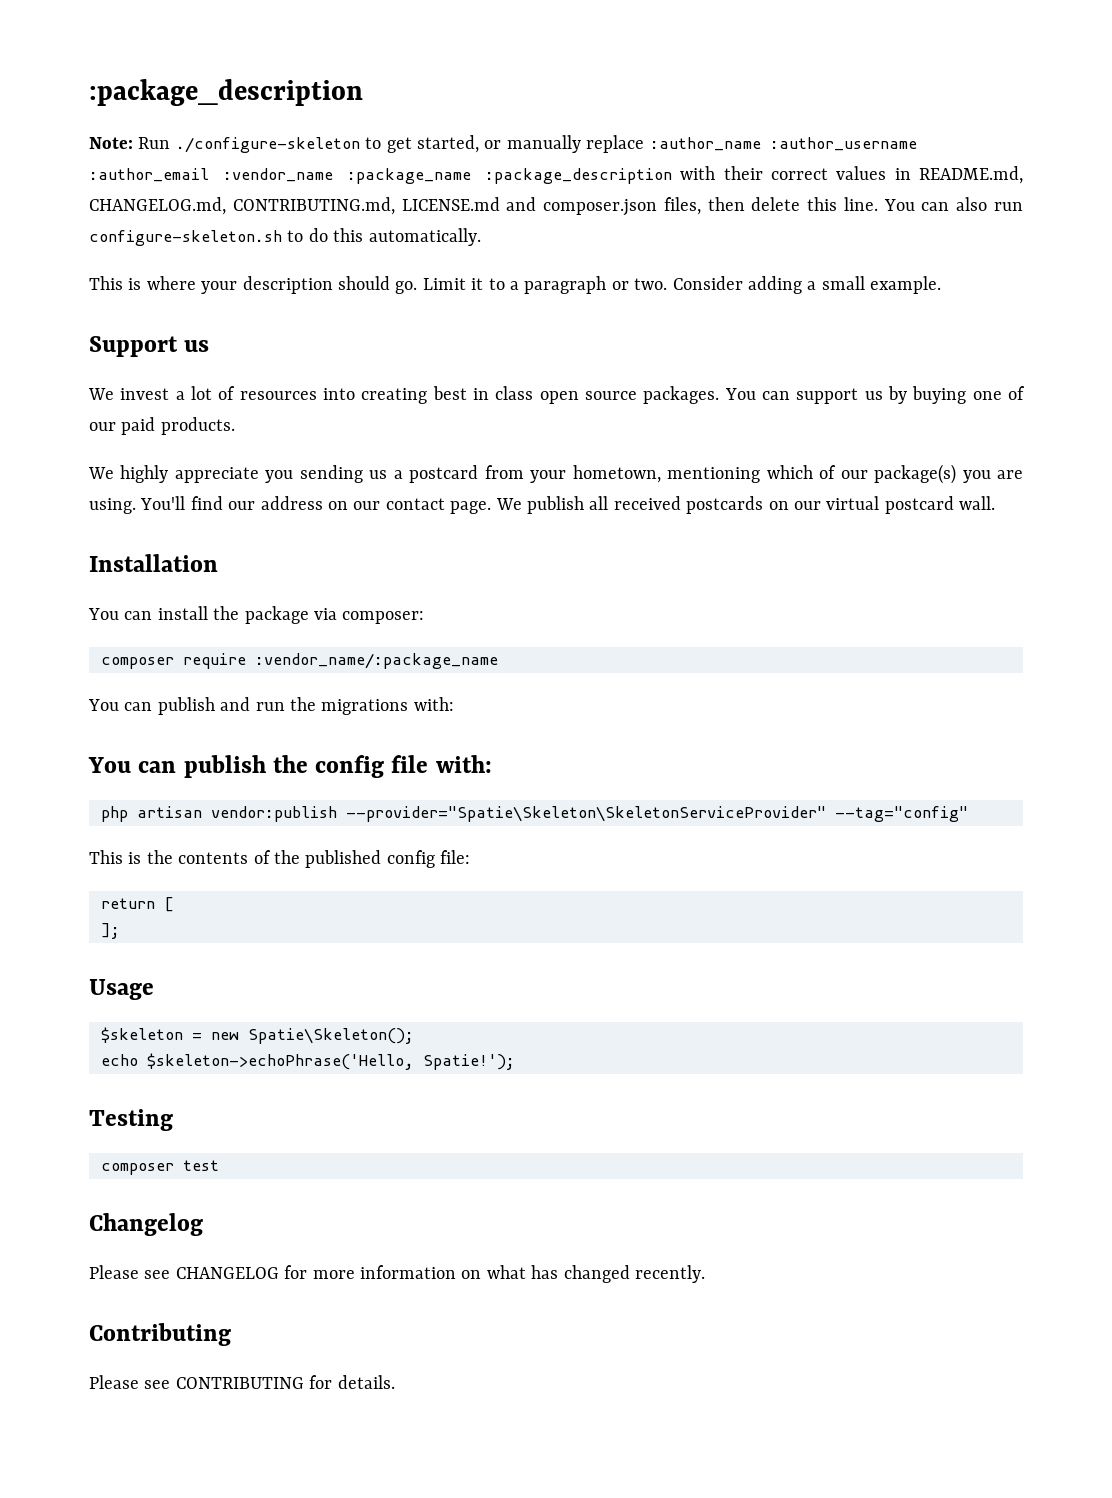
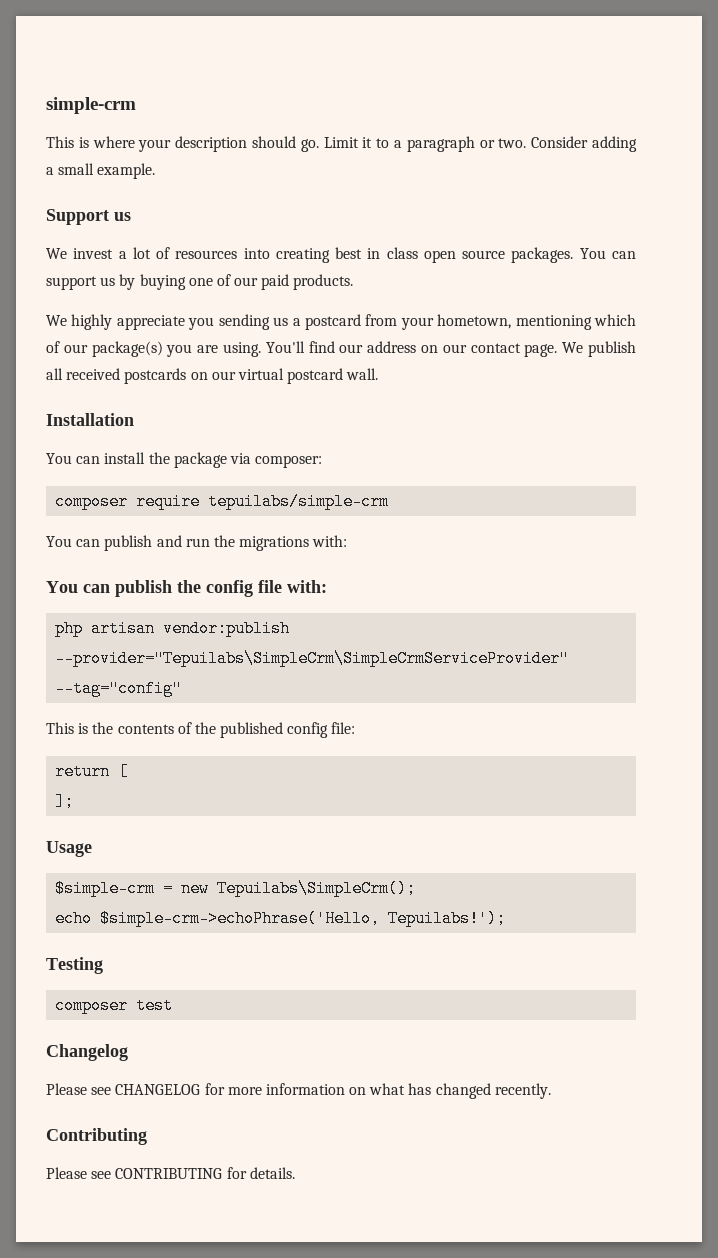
[89,79,363,106] [89,135,917,153] [89,166,1023,184] [89,197,1023,216] [89,228,481,246] :package_description // Note: Run ./configure-skeleton to get started, or manually replace :author_name :author_username :author_email :vendor_name :package_name :package_description with their correct values in README.md, CHANGELOG.md, CONTRIBUTING.md, LICENSE.md and composer.json files, then delete this line. You can also run configure-skeleton.sh to do this automatically. -> [46,97,136,114] simple-crm
[255,653,498,669] :vendor_name/:package_name -> [208,493,390,510] tepuilabs/simple-crm
[346,806,826,822] --provider="Spatie\Skeleton\SkeletonServiceProvider" -> [55,650,570,667] --provider="Tepuilabs\SimpleCrm\SimpleCrmServiceProvider"
[101,1027,183,1043] $skeleton -> [55,880,156,897] $simple-crm
[248,1028,414,1044] Spatie\Skeleton(); -> [217,880,417,897] Tepuilabs\SimpleCrm();
[147,1053,515,1070] $skeleton->echoPhrase('Hello, Spatie!'); -> [100,910,507,927] $simple-crm->echoPhrase('Hello, Tepuilabs!');

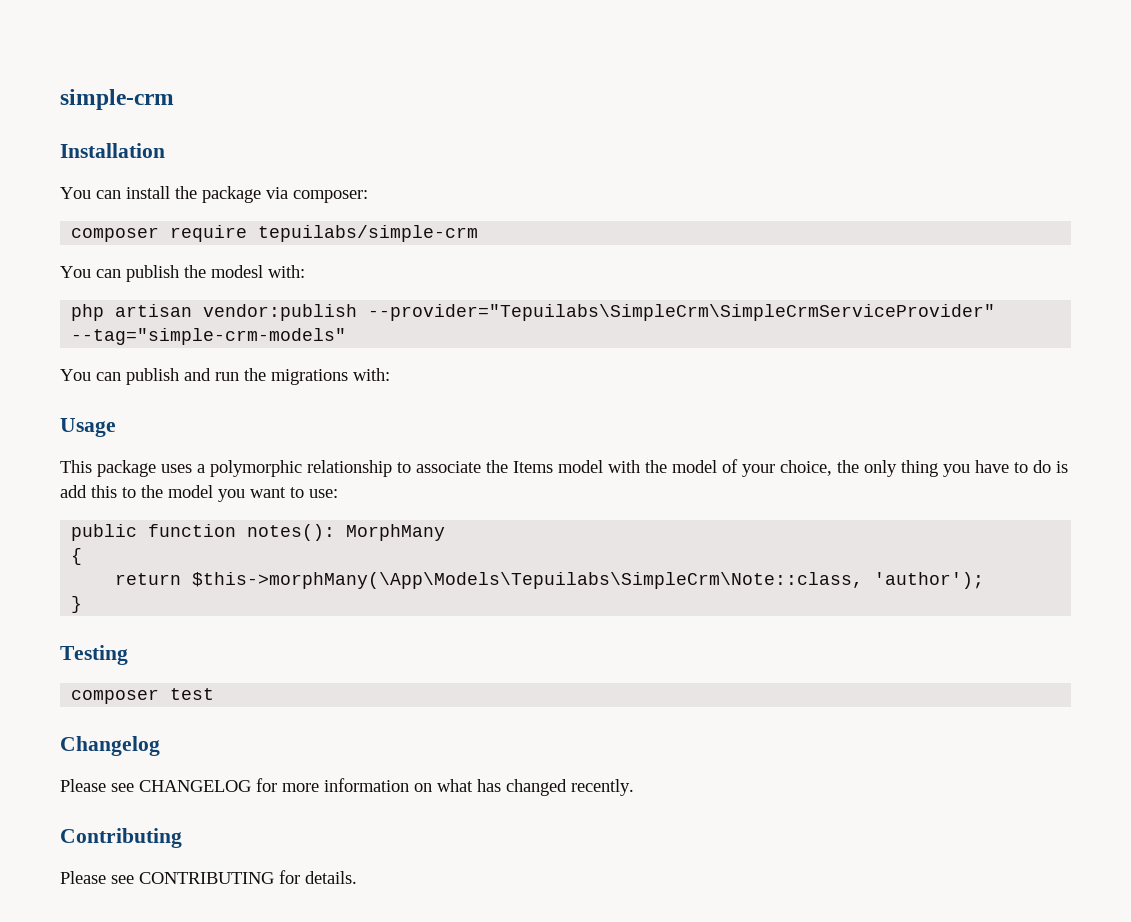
[46,136,638,152] [46,163,156,179] [46,209,131,225] [46,247,636,263] [46,274,354,290] [46,314,636,330] [46,341,636,357] [46,368,379,384] // This is where your description should go. Limit it to a paragraph or two. Consider adding a small example. // Support us // We invest a lot of resources into creating best in class open source packages. You can support us by buying one of our paid products. // We highly appreciate you sending us a postcard from your hometown, mentioning which of our package(s) you are using. You'll find our address on our contact page. We publish all received postcards on our virtual postcard wall. -> (174, 99) none
(390, 501) none -> [60,265,305,282] [71,304,996,321] [71,328,347,345] // You can publish the modesl with: // php artisan vendor:publish --provider="Tepuilabs\SimpleCrm\SimpleCrmServiceProvider" --tag="simple-crm-models"
[46,580,327,597] [55,620,291,637] [55,650,570,667] [55,680,183,697] [46,722,356,738] [55,763,129,780] [55,793,75,810] [46,841,92,857] [55,880,417,897] [55,910,507,927] You can publish the config file with: // php artisan vendor:publish --provider="Tepuilabs\SimpleCrm\SimpleCrmServiceProvider" --tag="config" // This is the contents of the published config file: // return [ // ]; // Usage // $simple-crm = new Tepuilabs\SimpleCrm(); // echo $simple-crm->echoPhrase('Hello, Tepuilabs!'); -> [60,418,116,437] [60,459,1068,477] [60,485,338,502] [71,524,446,541] [71,548,83,565] [115,572,985,589] [71,596,83,613] Usage // This package uses a polymorphic relationship to associate the Items model with the model of your choice, the only thing you have to do is add this to the model you want to use: // public function notes(): MorphMany // { // return $this->morphMany(\App\Models\Tepuilabs\SimpleCrm\Note::class, 'author'); // }

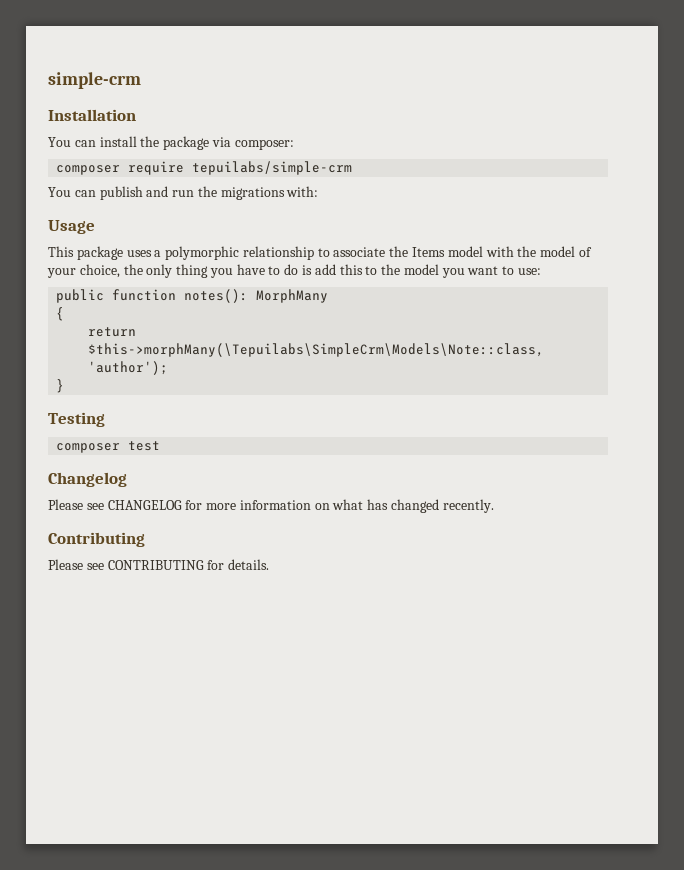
[60,265,305,282] [71,304,996,321] [71,328,347,345] // You can publish the modesl with: // php artisan vendor:publish --provider="Tepuilabs\SimpleCrm\SimpleCrmServiceProvider" --tag="simple-crm-models" -> (353, 168) none
[192,572,864,589] $this->morphMany(\App\Models\Tepuilabs\SimpleCrm\Note::class, -> [88,343,545,357] $this->morphMany(\Tepuilabs\SimpleCrm\Models\Note::class,

